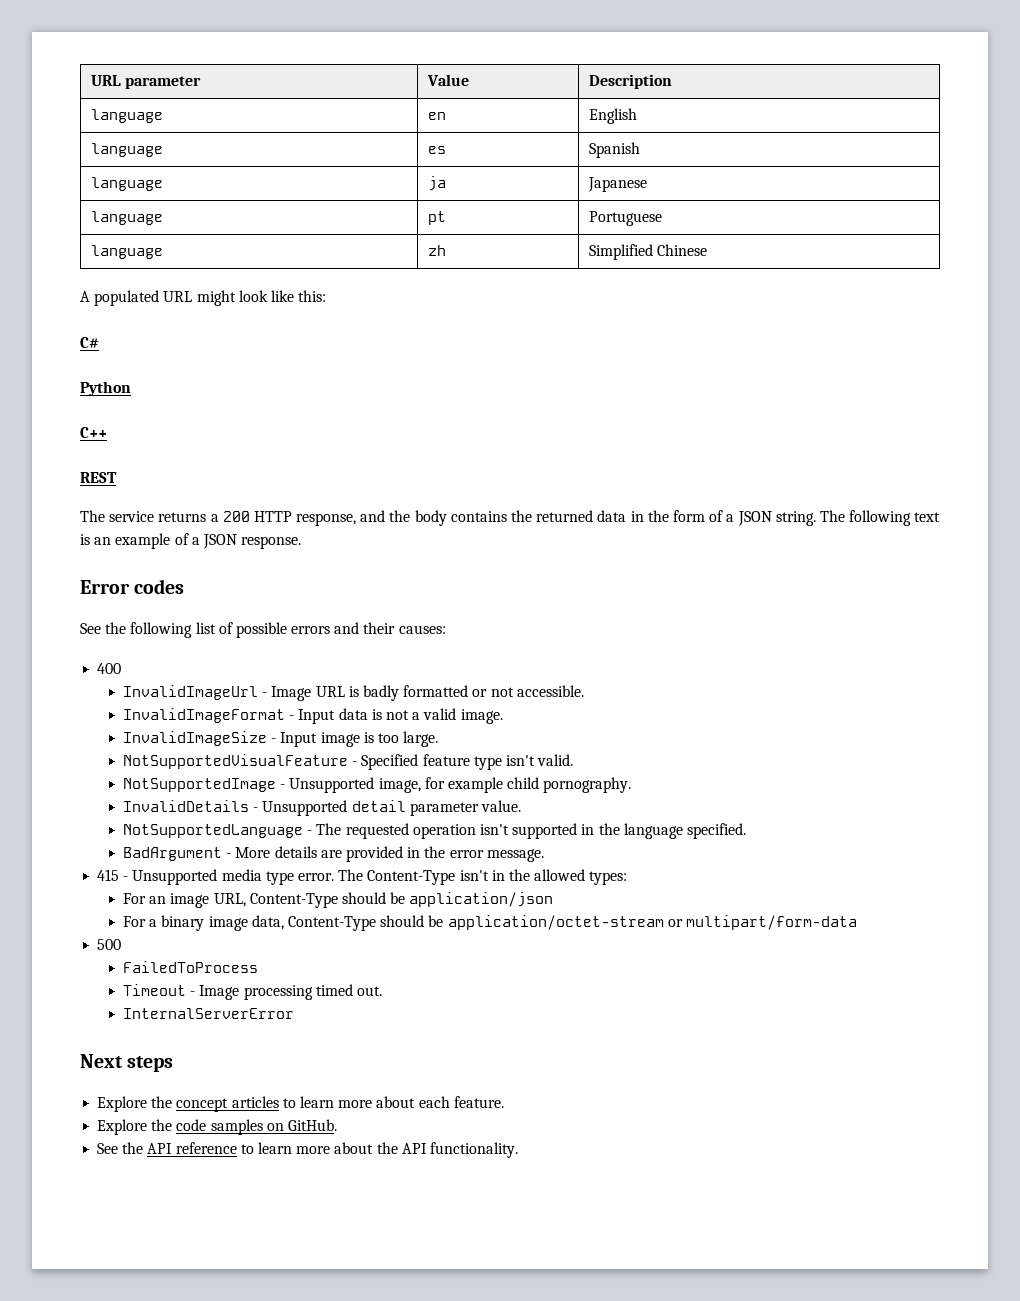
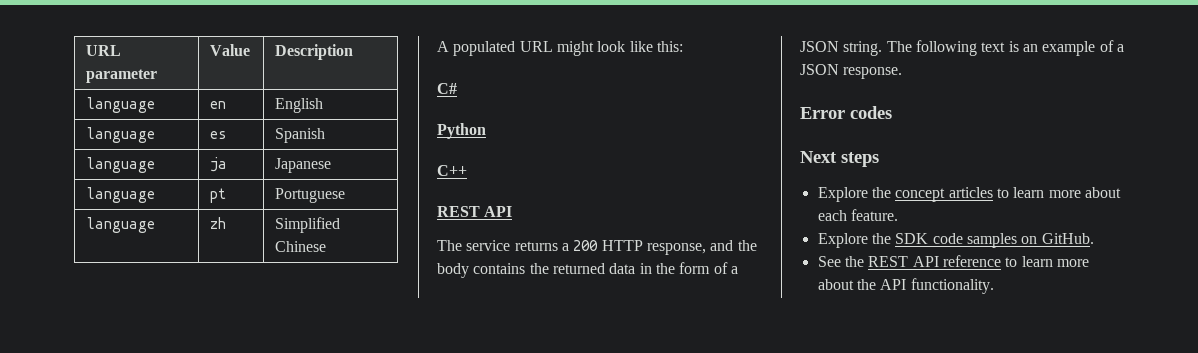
(117, 477) none -> [484,206,513,217] API
[80,622,446,638] [97,663,122,674] [123,685,584,701] [123,708,503,724] [123,731,439,747] [123,754,574,770] [123,777,632,793] [123,800,521,816] [123,823,746,839] [123,846,544,862] [97,869,628,885] [123,892,554,908] [123,915,857,931] [97,939,122,950] [123,961,259,973] [123,984,382,1000] [123,1008,295,1019] // See the following list of possible errors and their causes: // 400 // InvalidImageUrl - Image URL is badly formatted or not accessible. // InvalidImageFormat - Input data is not a valid image. // InvalidImageSize - Input image is too large. // NotSupportedVisualFeature - Specified feature type isn't valid. // NotSupportedImage - Unsupported image, for example child pornography. // InvalidDetails - Unsupported detail parameter value. // NotSupportedLanguage - The requested operation isn't supported in the language specified. // BadArgument - More details are provided in the error message. // 415 - Unsupported media type error. The Content-Type isn't in the allowed types: // For an image URL, Content-Type should be application/json // For a binary image data, Content-Type should be application/octet-stream or multipart/form-data // 500 // FailedToProcess // Timeout - Image processing timed out. // InternalServerError -> (892, 112) none
(173, 1125) none -> [895,233,929,244] SDK
(144, 1148) none -> [868,256,909,267] REST

